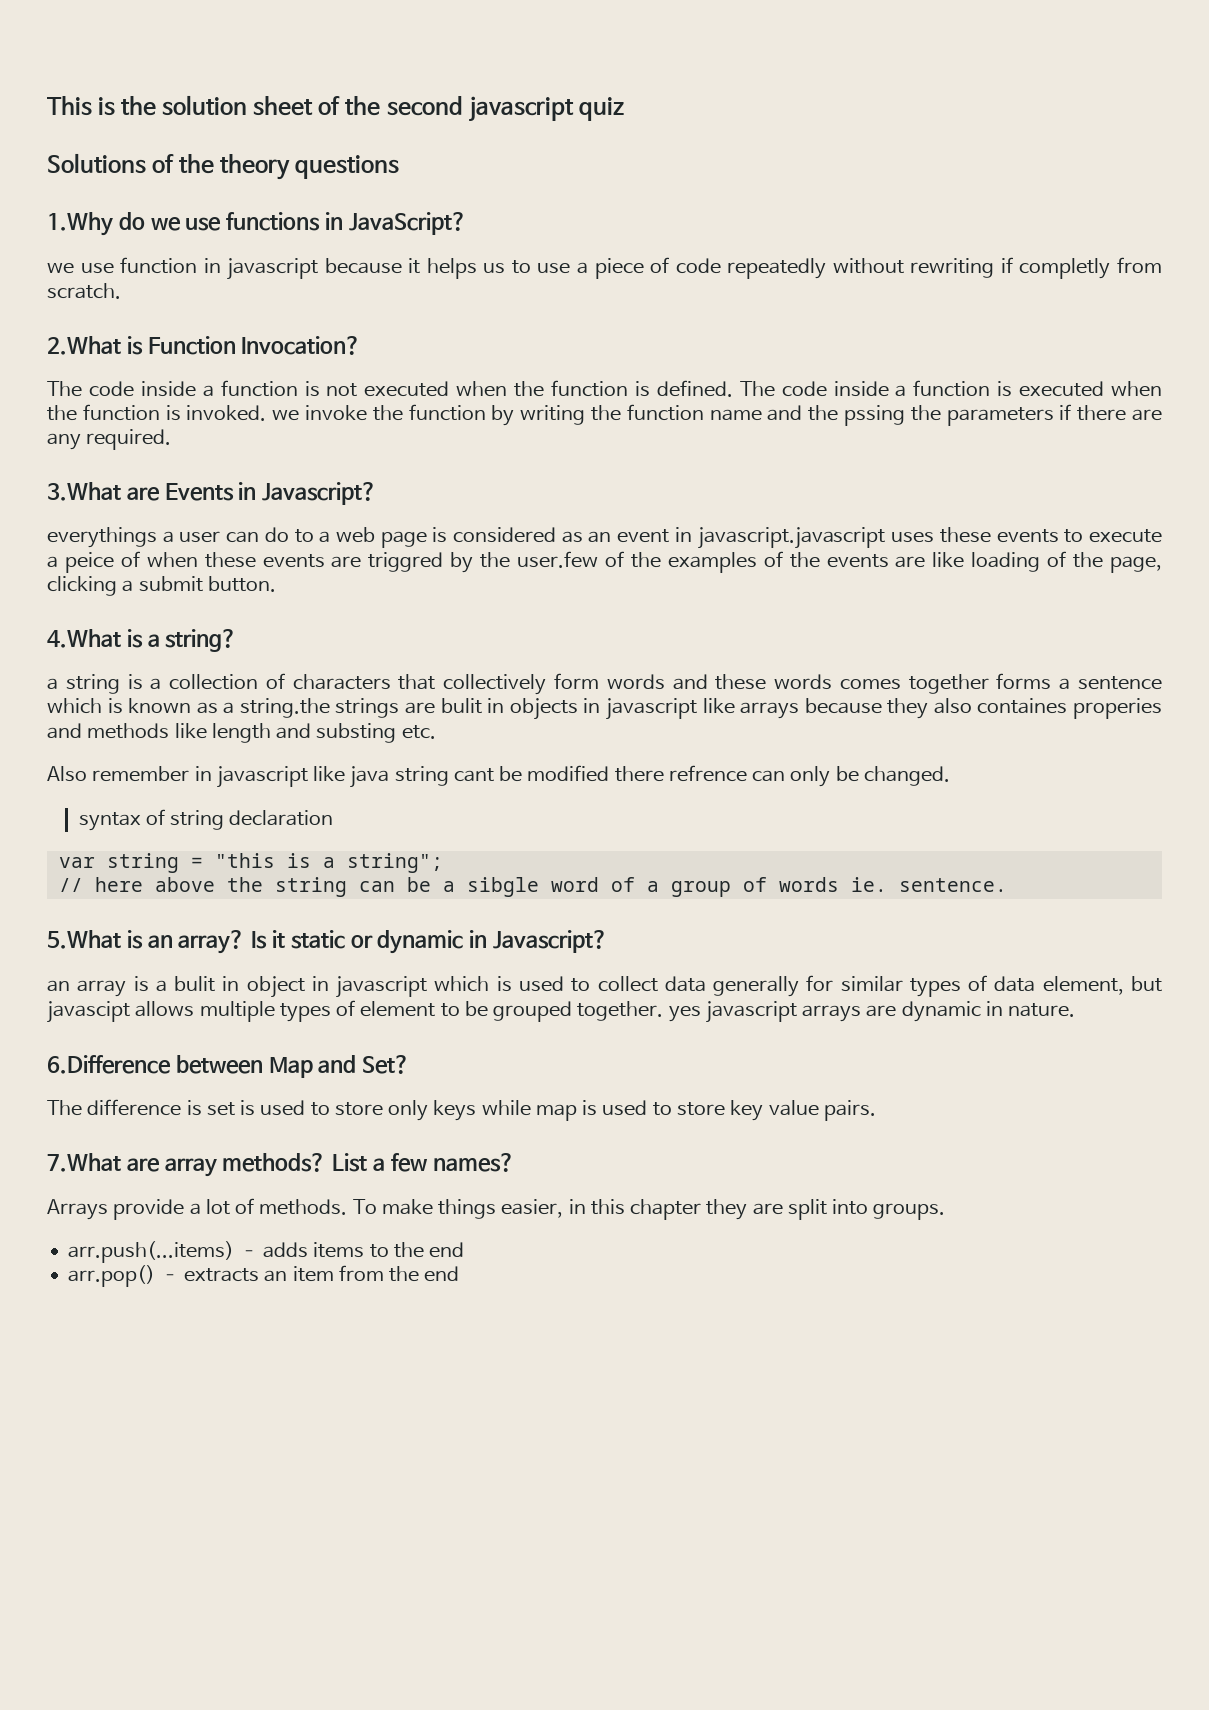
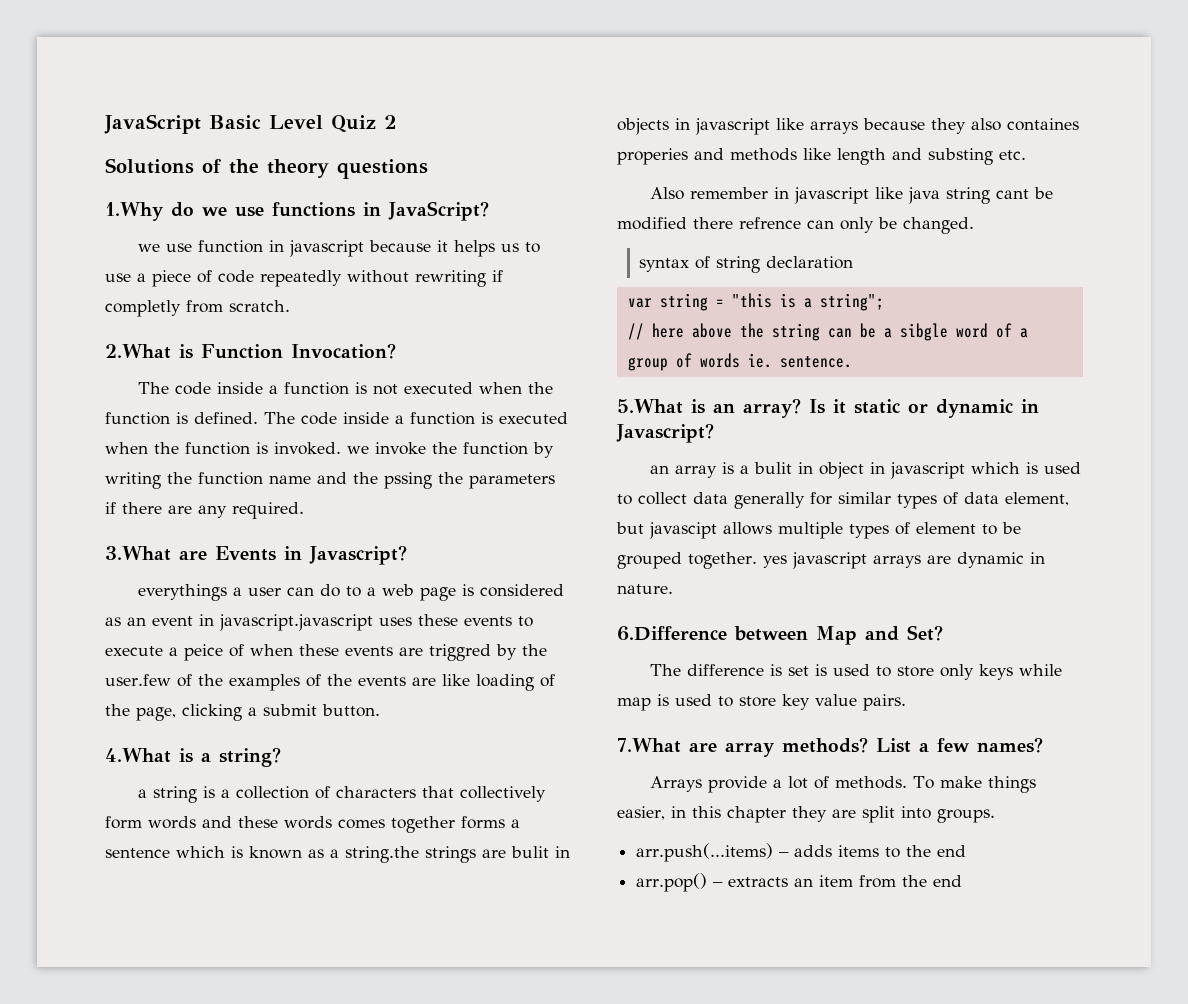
[47,95,624,122] This is the solution sheet of the second javascript quiz -> [104,114,397,134] JavaScript Basic Level Quiz 2

